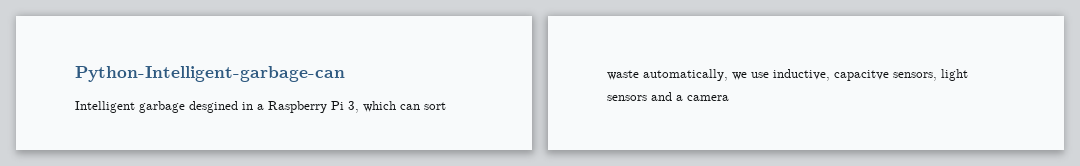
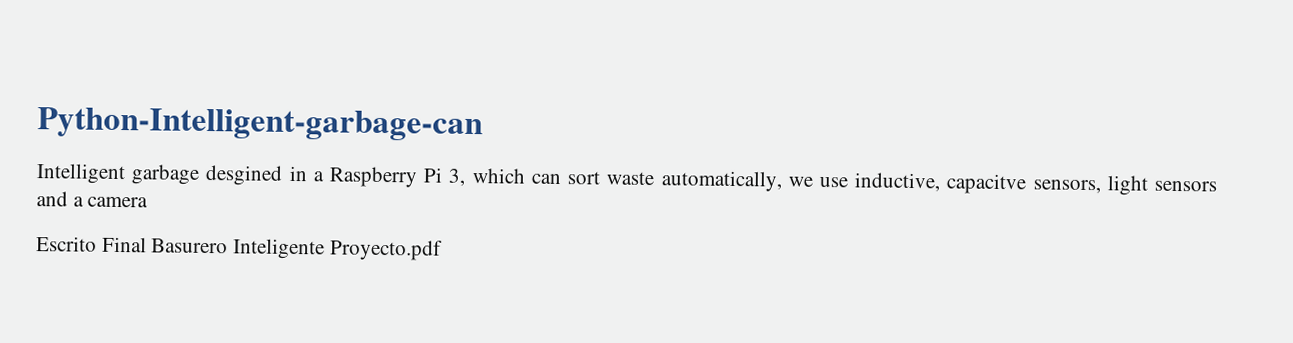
(729, 98) none -> [36,236,443,261] // Escrito Final Basurero Inteligente Proyecto.pdf

